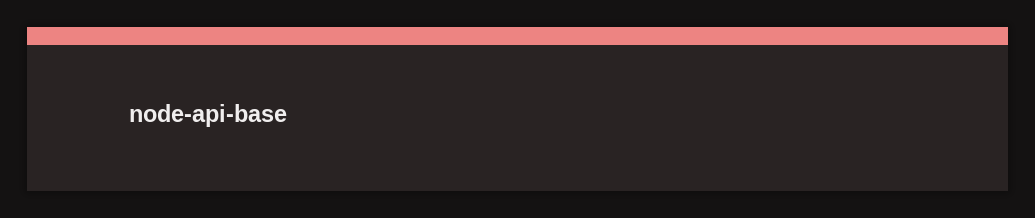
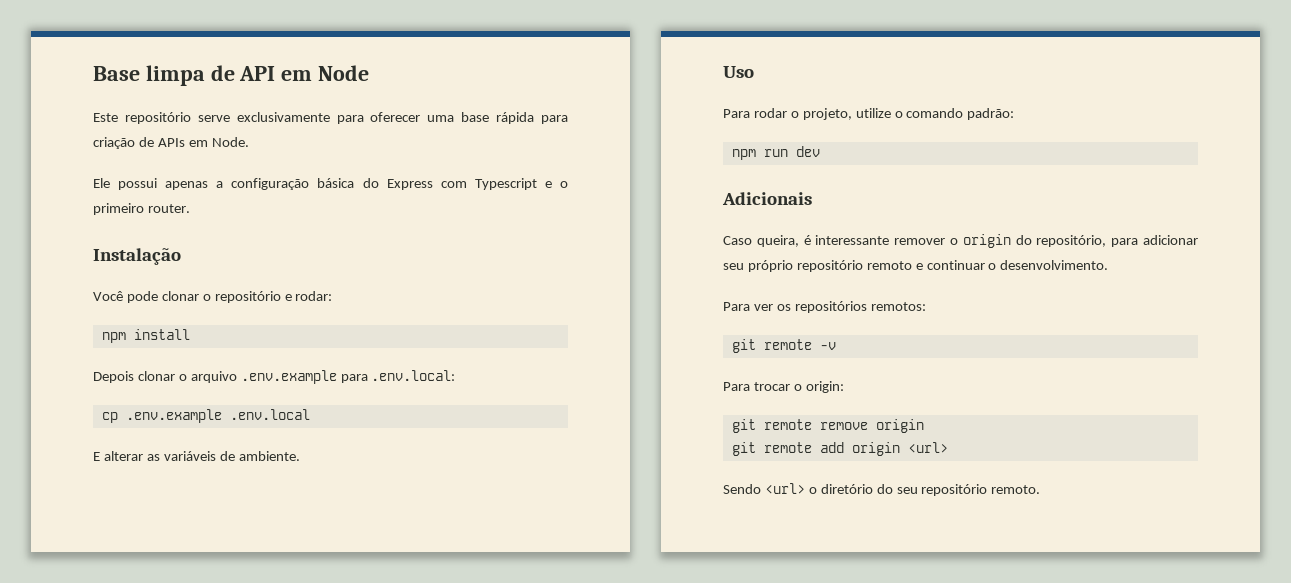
[129,104,287,127] node-api-base -> [93,65,370,86] [93,112,569,124] [93,137,249,149] [93,178,568,190] [93,203,190,215] [93,248,181,265] [93,291,333,303] [101,329,190,343] [93,370,456,384] [101,409,310,423] [93,451,300,461] [723,66,754,78] [723,108,1015,120] [731,146,820,160] [722,192,812,205] [723,234,1198,248] [723,260,1109,272] [723,301,926,313] [731,339,836,353] [723,381,844,393] [731,419,924,433] [731,442,948,456] [723,483,1041,496] Base limpa de API em Node // Este repositório serve exclusivamente para oferecer uma base rápida para criação de APIs em Node. // Ele possui apenas a configuração básica do Express com Typescript e o primeiro router. // Instalação // Você pode clonar o repositório e rodar: // npm install // Depois clonar o arquivo .env.example para .env.local: // cp .env.example .env.local // E alterar as variáveis de ambiente. // Uso // Para rodar o projeto, utilize o comando padrão: // npm run dev // Adicionais // Caso queira, é interessante remover o origin do repositório, para adicionar seu próprio repositório remoto e continuar o desenvolvimento. // Para ver os repositórios remotos: // git remote -v // Para trocar o origin: // git remote remove origin // git remote add origin <url> // Sendo <url> o diretório do seu repositório remoto.

